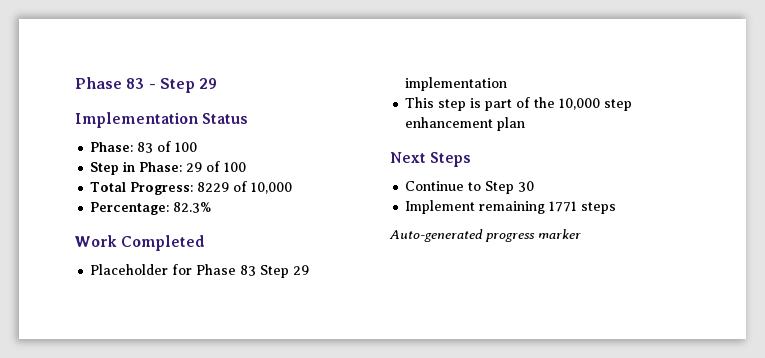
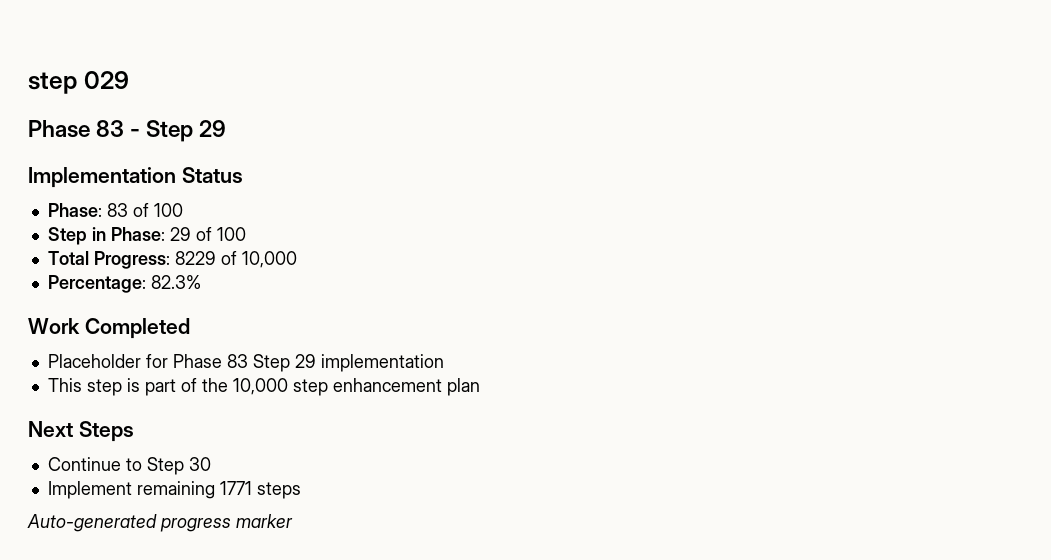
(75, 83) none -> [28,71,129,94] step 029 //

